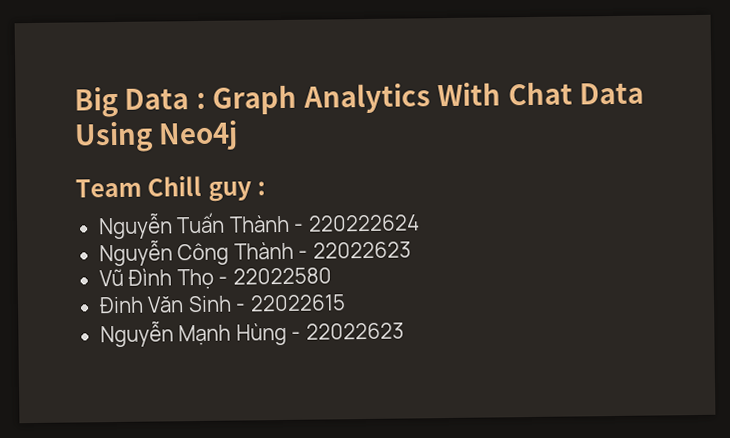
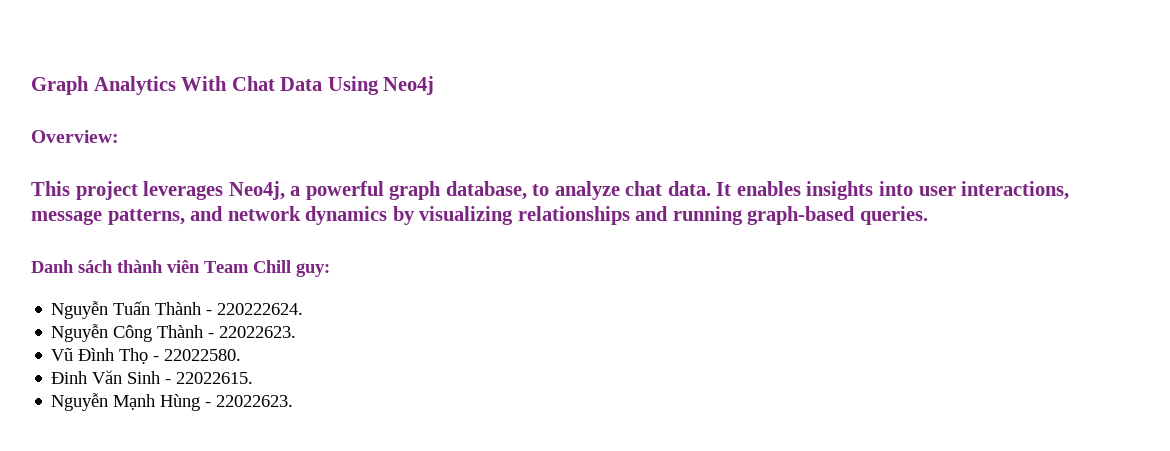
[74,86,206,118] Big Data : -> (31, 85) none
[75,175,267,202] Team Chill guy : -> [31,130,119,143] [31,181,1070,200] [31,206,928,225] [31,260,330,277] Overview: // This project leverages Neo4j, a powerful graph database, to analyze chat data. It enables insights into user interactions, message patterns, and network dynamics by visualizing relationships and running graph-based queries. // Danh sách thành viên Team Chill guy:
[307,214,420,232] 220222624 -> [217,303,304,315] 220222624.
[312,241,411,259] 22022623 -> [219,326,297,338] 22022623.
[232,267,332,285] 22022580 -> [164,349,242,361] 22022580.
[249,294,346,312] 22022615 -> [176,372,254,384] 22022615.
[305,322,404,340] 22022623 -> [216,395,294,407] 22022623.

